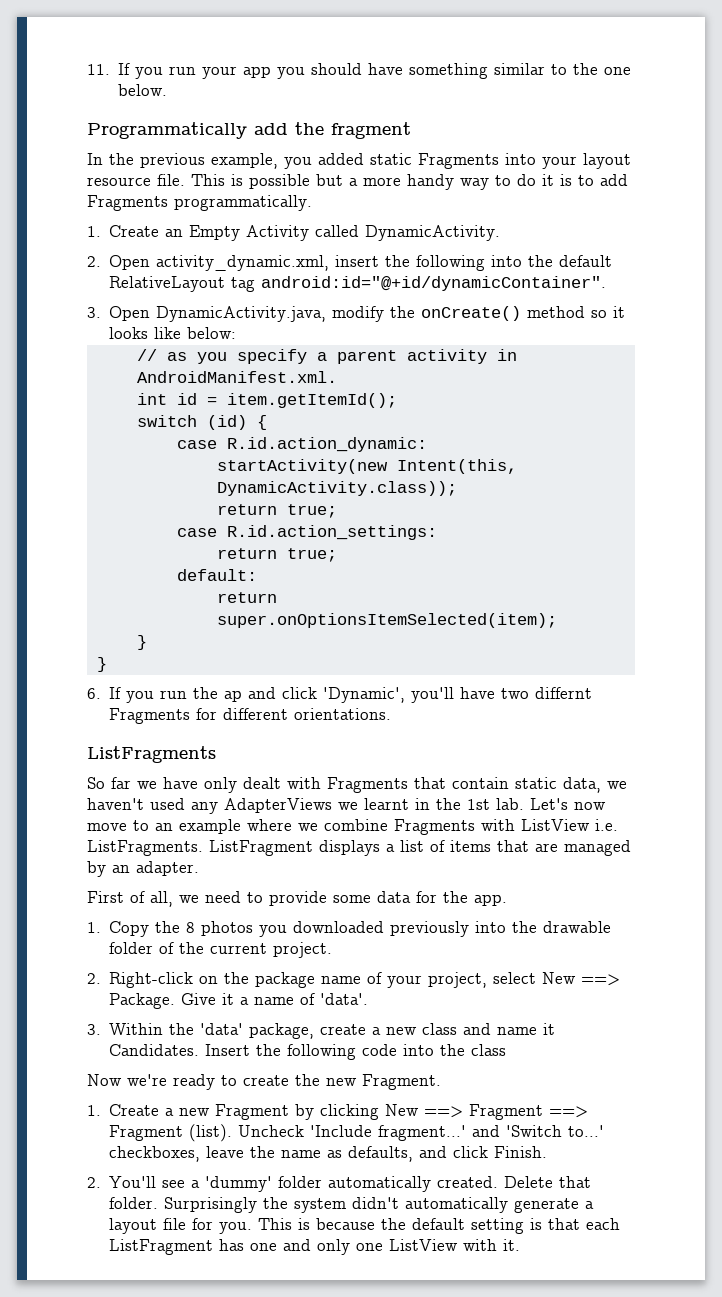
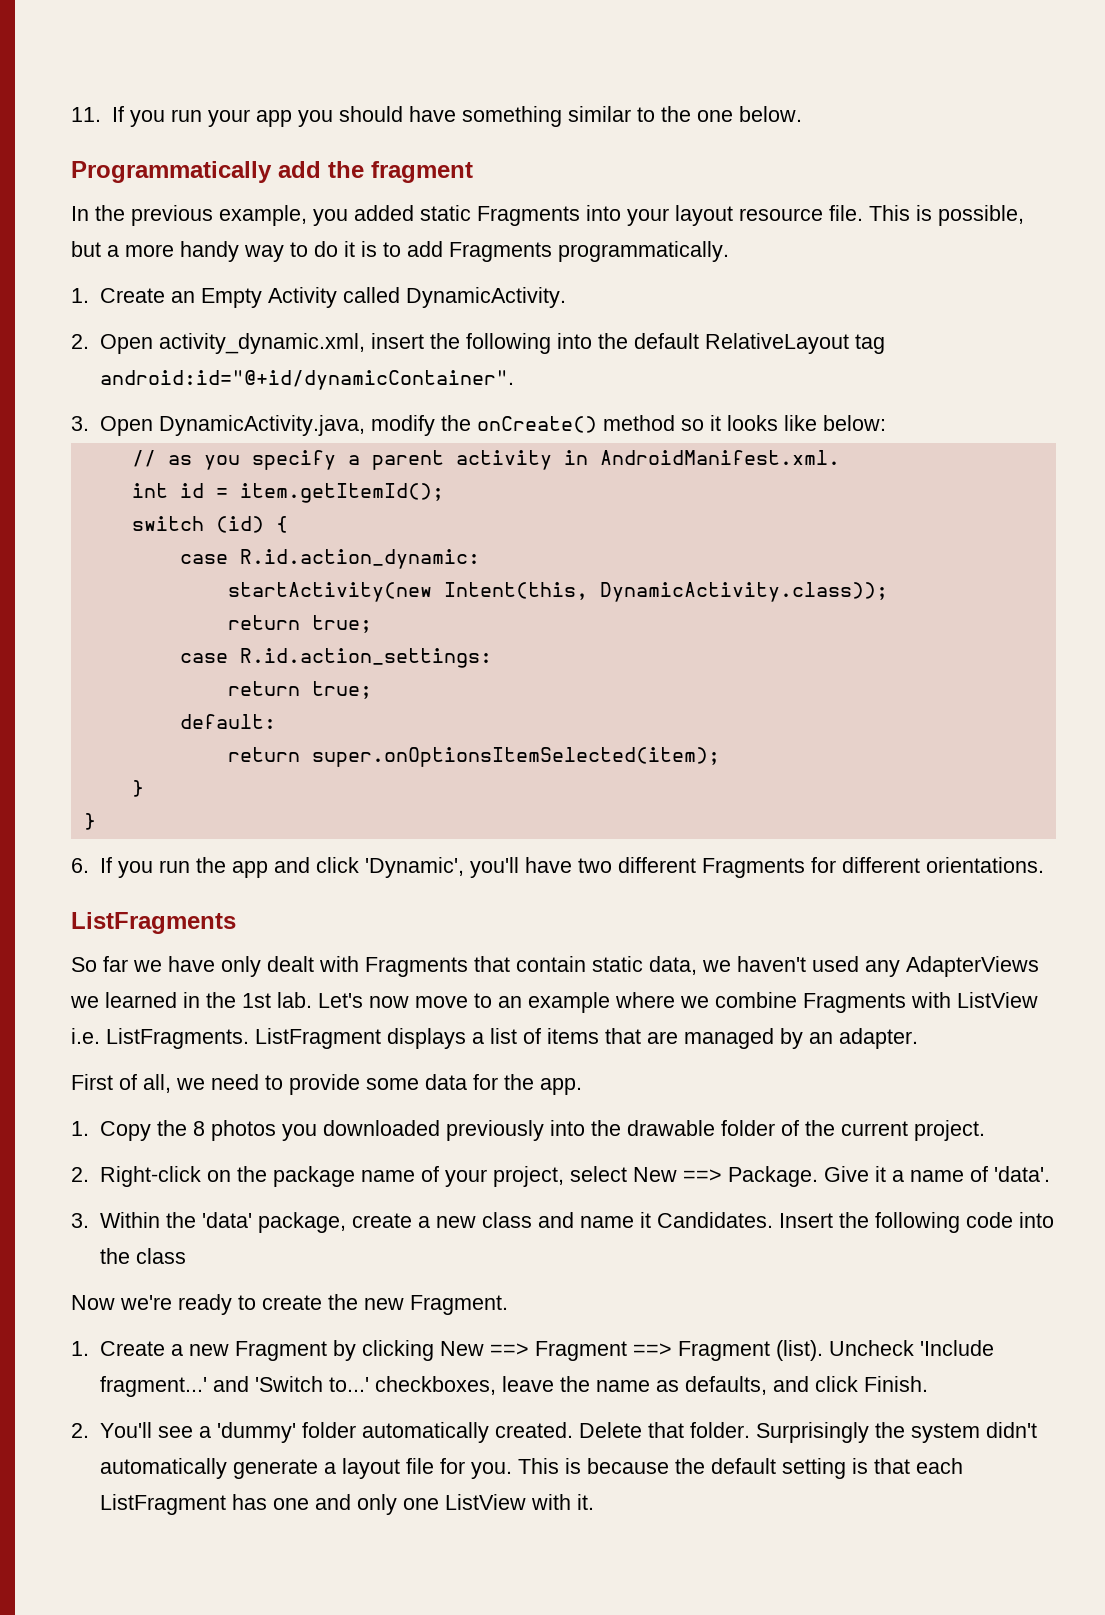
[249,174,310,189] possible -> [938,205,1024,226] possible,
[224,690,243,702] ap -> [231,861,268,878] app
[535,687,593,699] differnt -> [617,857,696,873] different
[364,798,409,810] learnt -> [105,992,177,1008] learned

